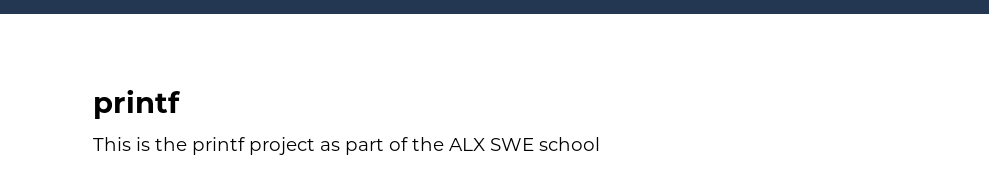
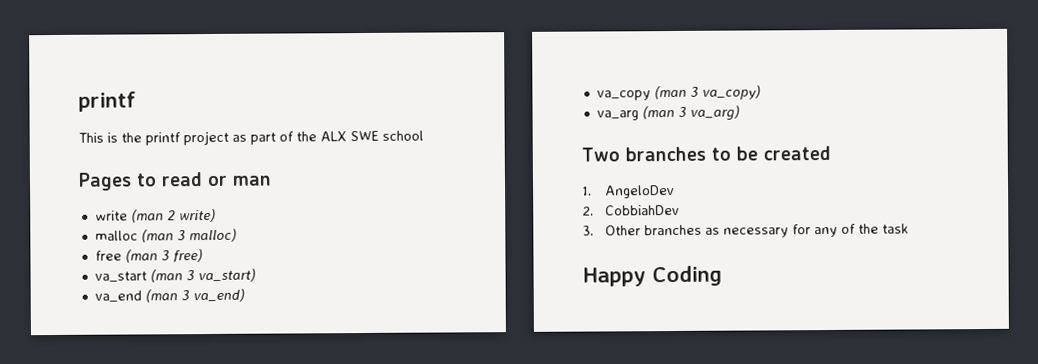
(600, 144) none -> [78,172,272,191] [94,208,216,223] [94,228,237,243] [94,249,203,263] [94,268,256,283] [94,288,245,303] [596,85,761,101] [596,105,740,121] [581,145,831,162] [582,184,675,199] [582,204,680,216] [582,223,909,238] [582,265,722,287] // Pages to read or man // write (man 2 write) // malloc (man 3 malloc) // free (man 3 free) // va_start (man 3 va_start) // va_end (man 3 va_end) // va_copy (man 3 va_copy) // va_arg (man 3 va_arg) // Two branches to be created // 1. AngeloDev // 2. CobbiahDev // 3. Other branches as necessary for any of the task // Happy Coding

